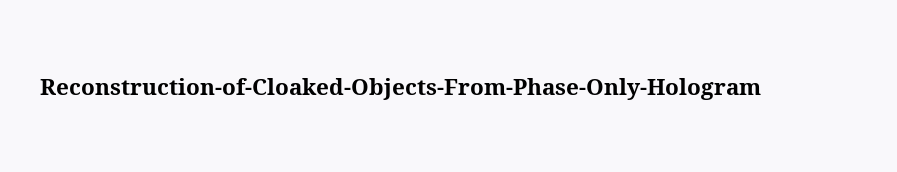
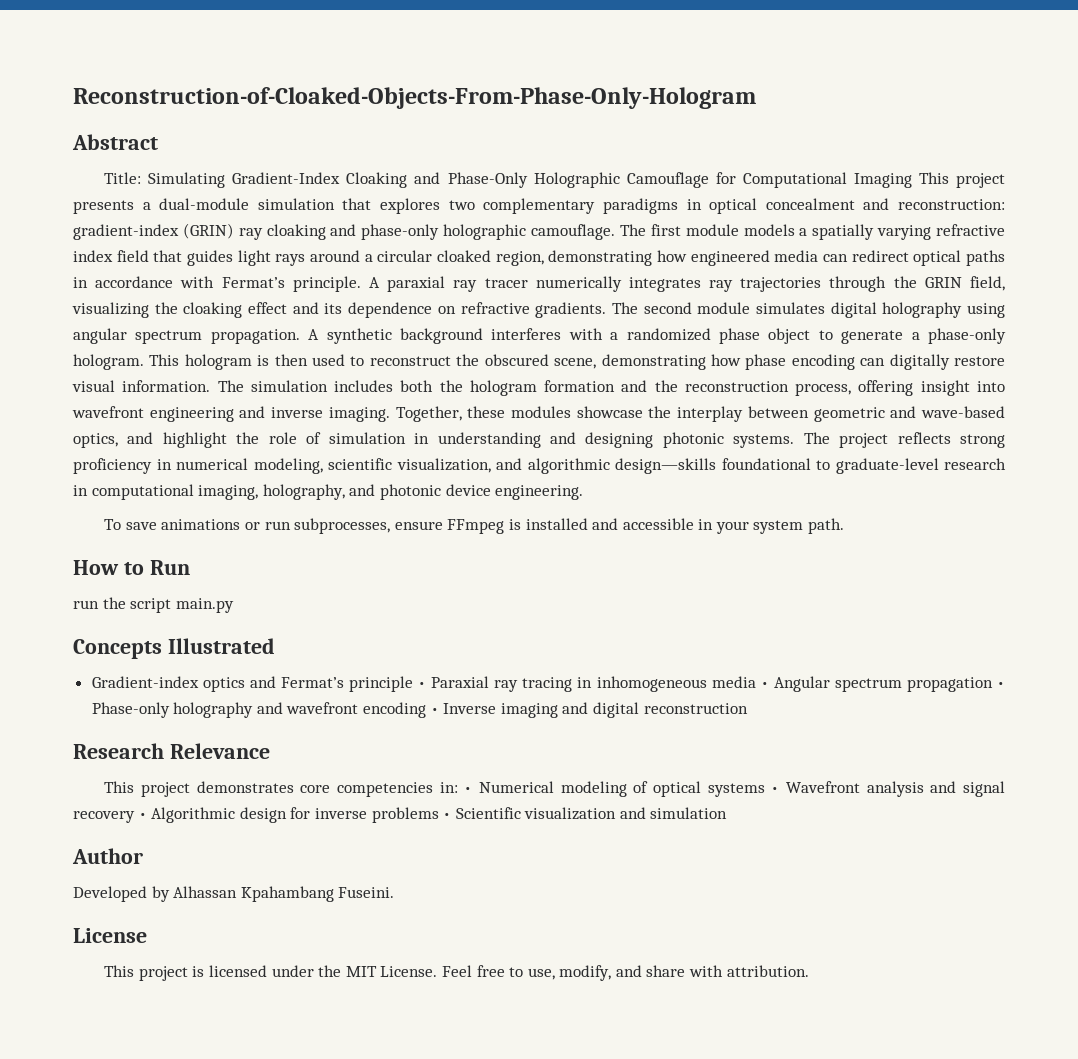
(761, 89) none -> [72,134,158,150] [104,172,1005,188] [73,198,1005,214] [73,223,1006,240] [73,250,1005,266] [73,276,1005,292] [72,302,1005,318] [73,328,1006,344] [73,354,1005,370] [72,380,1005,396] [72,406,1005,422] [73,432,1005,448] [73,458,1006,474] [73,484,584,500] [104,518,845,534] [73,560,190,575] [73,597,234,613] [73,638,275,659] [91,676,1005,692] [91,702,748,718] [73,743,270,759] [104,781,1006,797] [73,807,728,823] [72,848,143,864] [73,886,395,902] [73,928,147,943] [104,965,809,981] // Abstract // Title: Simulating Gradient-Index Cloaking and Phase-Only Holographic Camouflage for Computational Imaging This project presents a dual-module simulation that explores two complementary paradigms in optical concealment and reconstruction: gradient-index (GRIN) ray cloaking and phase-only holographic camouflage. The first module models a spatially varying refractive index field that guides light rays around a circular cloaked region, demonstrating how engineered media can redirect optical paths in accordance with Fermat’s principle. A paraxial ray tracer numerically integrates ray trajectories through the GRIN field, visualizing the cloaking effect and its dependence on refractive gradients. The second module simulates digital holography using angular spectrum propagation. A synthetic background interferes with a randomized phase object to generate a phase-only hologram. This hologram is then used to reconstruct the obscured scene, demonstrating how phase encoding can digitally restore visual information. The simulation includes both the hologram formation and the reconstruction process, offering insight into wavefront engineering and inverse imaging. Together, these modules showcase the interplay between geometric and wave-based optics, and highlight the role of simulation in understanding and designing photonic systems. The project reflects strong proficiency in numerical modeling, scientific visualization, and algorithmic design—skills foundational to graduate-level research in computational imaging, holography, and photonic device engineering. // To save animations or run subprocesses, ensure FFmpeg is installed and accessible in your system path. // How to Run // run the script main.py // Concepts Illustrated // Gradient-index optics and Fermat’s principle • Paraxial ray tracing in inhomogeneous media • Angular spectrum propagation • Phase-only holography and wavefront encoding • Inverse imaging and digital reconstruction // Research Relevance // This project demonstrates core competencies in: • Numerical modeling of optical systems • Wavefront analysis and signal recovery • Algorithmic design for inverse problems • Scientific visualization and simulation // Author // Developed by Alhassan Kpahambang Fuseini. // License // This project is licensed under the MIT License. Feel free to use, modify, and share with attribution.

